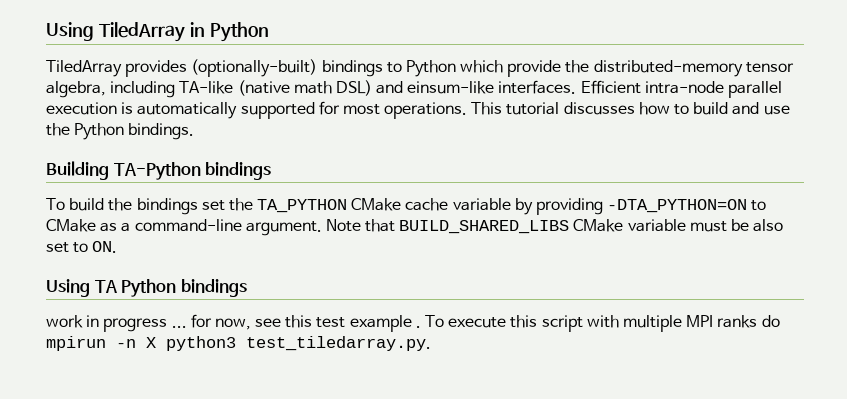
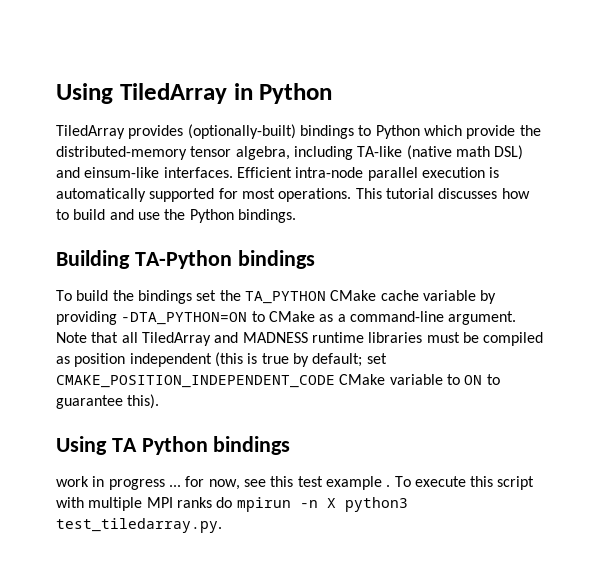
[399,219,784,234] [46,241,118,253] BUILD_SHARED_LIBS CMake variable must be also set to ON. -> [121,332,544,346] [56,352,387,367] [56,374,500,388] [56,394,160,409] all TiledArray and MADNESS runtime libraries must be compiled as position independent (this is true by default; set CMAKE_POSITION_INDEPENDENT_CODE CMake variable to ON to guarantee this).

